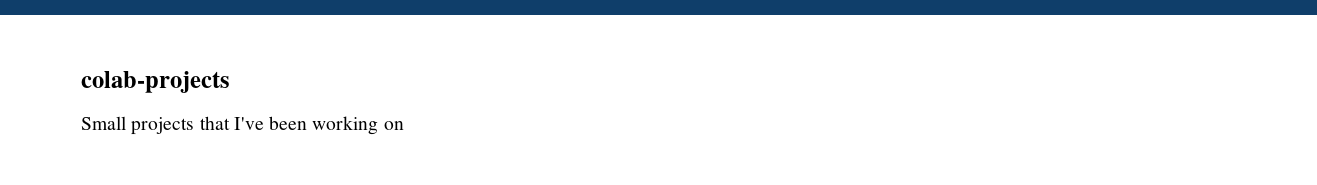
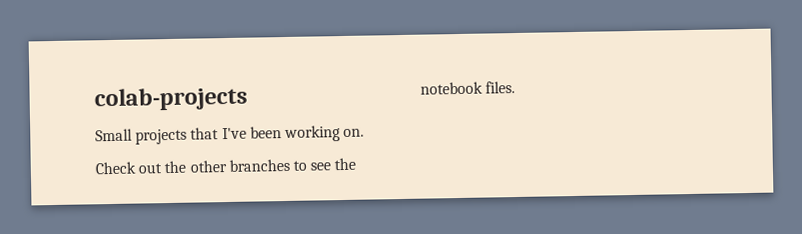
[383,121,404,130] on -> [343,128,365,137] [95,157,357,175] [420,81,516,95] on. // Check out the other branches to see the notebook files.

